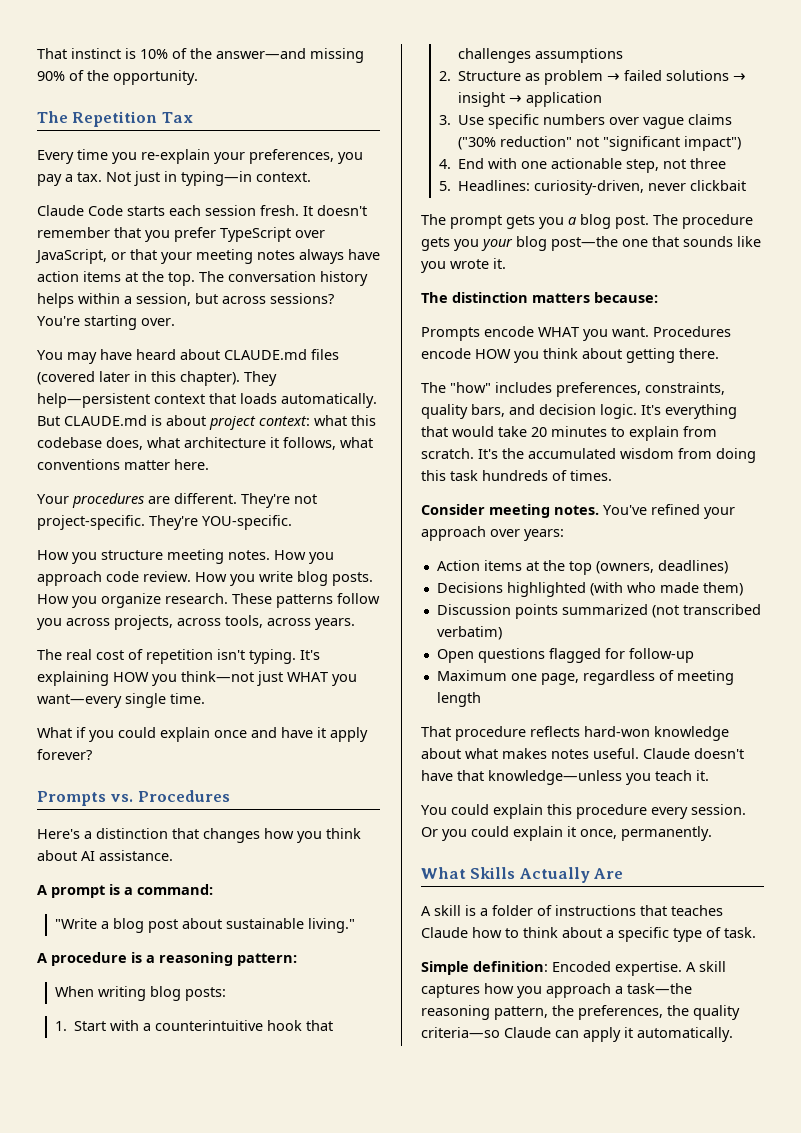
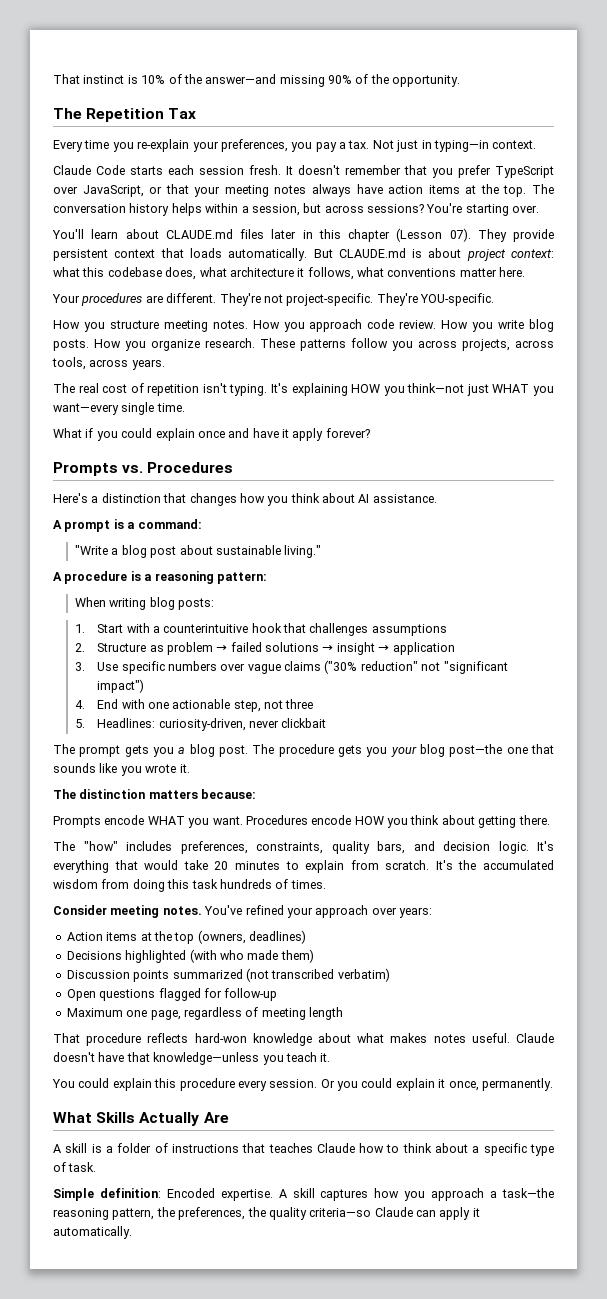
[37,349,176,364] You may have heard -> [52,229,119,239] You'll learn
[37,371,95,385] (covered -> (264, 234) none
[180,371,277,386] [37,393,150,408] chapter). They help—persistent -> [348,228,554,242] [53,249,108,261] chapter (Lesson 07). They provide persistent

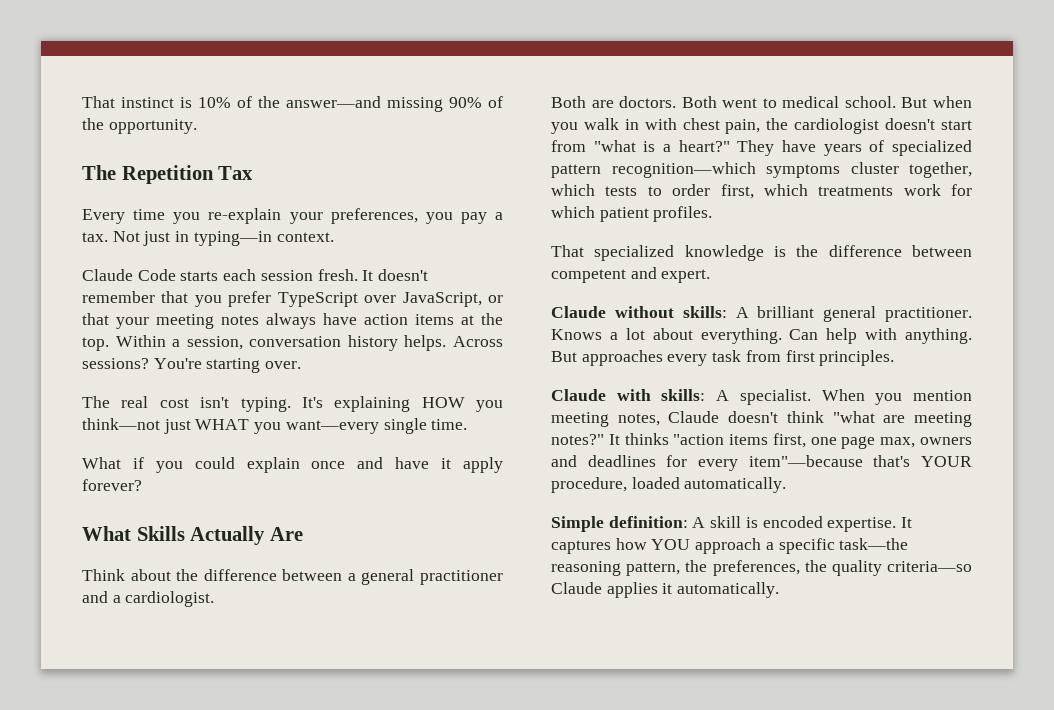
[532,184,554,194] [53,203,540,216] [52,228,554,242] [53,248,554,261] [53,267,526,280] [52,293,494,306] [53,319,554,332] [53,338,554,351] [52,357,165,370] The conversation history helps within a session, but across sessions? You're starting over. // You'll learn about CLAUDE.md files later in this chapter (Lesson 07). They provide persistent context that loads automatically. But CLAUDE.md is about project context: what this codebase does, what architecture it follows, what conventions matter here. // Your procedures are different. They're not project-specific. They're YOU-specific. // How you structure meeting notes. How you approach code review. How you write blog posts. How you organize research. These patterns follow you across projects, across tools, across years. -> [115,335,503,351] [82,358,302,373] Within a session, conversation history helps. Across sessions? You're starting over.
[130,383,200,396] of repetition -> (189, 403) none
[53,462,234,476] [53,493,437,506] [53,519,202,532] [75,545,322,558] [53,571,267,584] [75,597,215,610] [75,623,447,636] [75,642,455,655] [75,660,508,674] [97,679,145,693] [75,699,314,712] [75,718,327,731] [53,744,554,757] [53,763,190,776] [53,789,257,799] [53,815,550,828] [53,841,554,854] [53,860,554,873] [53,879,326,892] [53,905,432,918] [66,930,306,944] [66,949,314,963] [66,968,390,982] [66,988,278,1001] [66,1007,343,1020] [53,1033,554,1046] [53,1052,331,1065] [52,1078,553,1091] [53,1112,229,1126] [53,1143,554,1156] [53,1162,97,1172] [53,1188,498,1201] Prompts vs. Procedures // Here's a distinction that changes how you think about AI assistance. // A prompt is a command: // "Write a blog post about sustainable living." // A procedure is a reasoning pattern: // When writing blog posts: // 1. Start with a counterintuitive hook that challenges assumptions // 2. Structure as problem → failed solutions → insight → application // 3. Use specific numbers over vague claims ("30% reduction" not "significant impact") // 4. End with one actionable step, not three // 5. Headlines: curiosity-driven, never clickbait // The prompt gets you a blog post. The procedure gets you your blog post—the one that sounds like you wrote it. // The distinction matters because: // Prompts encode WHAT you want. Procedures encode HOW you think about getting there. // The "how" includes preferences, constraints, quality bars, and decision logic. It's everything that would take 20 minutes to explain from scratch. It's the accumulated wisdom from doing this task hundreds of times. // Consider meeting notes. You've refined your approach over years: // Action items at the top (owners, deadlines) // Decisions highlighted (with who made them) // Discussion points summarized (not transcribed verbatim) // Open questions flagged for follow-up // Maximum one page, regardless of meeting length // That procedure reflects hard-won knowledge about what makes notes useful. Claude doesn't have that knowledge—unless you teach it. // You could explain this procedure every session. Or you could explain it once, permanently. // What Skills Actually Are // A skill is a folder of instructions that teaches Claude how to think about a specific type of task. // Simple definition: Encoded expertise. A skill captures how you approach a -> [82,526,303,545] [82,569,503,585] [82,591,215,607] [551,96,972,108] [551,118,972,134] [551,140,972,156] [551,162,972,178] [551,184,972,199] [551,206,713,222] [551,245,972,261] [551,267,711,283] [551,306,972,322] [551,328,972,344] [551,350,895,366] [551,389,972,405] [551,411,972,427] [551,433,972,449] [551,455,972,471] [551,477,787,493] [551,516,913,532] [551,538,835,554] What Skills Actually Are // Think about the difference between a general practitioner and a cardiologist. // Both are doctors. Both went to medical school. But when you walk in with chest pain, the cardiologist doesn't start from "what is a heart?" They have years of specialized pattern recognition—which symptoms cluster together, which tests to order first, which treatments work for which patient profiles. // That specialized knowledge is the difference between competent and expert. // Claude without skills: A brilliant general practitioner. Knows a lot about everything. Can help with anything. But approaches every task from first principles. // Claude with skills: A specialist. When you mention meeting notes, Claude doesn't think "what are meeting notes?" It thinks "action items first, one page max, owners and deadlines for every item"—because that's YOUR procedure, loaded automatically. // Simple definition: A skill is encoded expertise. It captures how YOU approach a specific
[416,1207,471,1220] can apply -> [606,582,658,598] applies

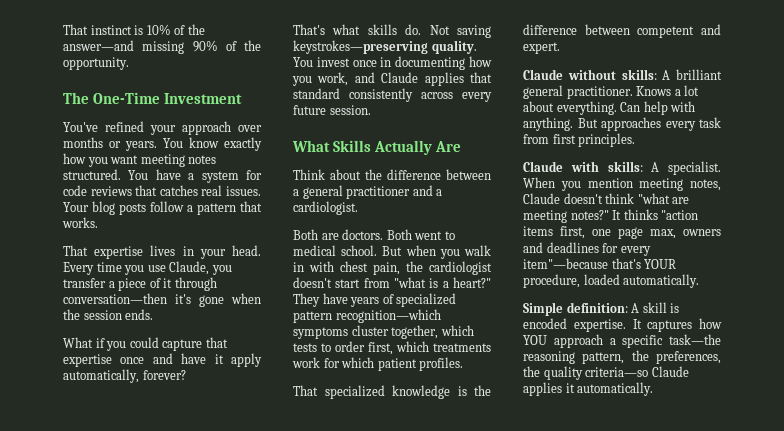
[121,165,254,184] [82,208,503,224] [82,231,334,246] [82,269,429,281] [82,291,504,307] [82,313,503,329] [82,335,503,351] [82,358,302,373] [82,396,503,412] [82,418,468,434] Repetition Tax // Every time you re-explain your preferences, you pay a tax. Not just in typing—in context. // Claude Code starts each session fresh. It doesn't remember that you prefer TypeScript over JavaScript, or that your meeting notes always have action items at the top. Within a session, conversation history helps. Across sessions? You're starting over. // The real cost isn't typing. It's explaining HOW you think—not just WHAT you want—every single time. -> [92,92,242,104] [63,121,262,135] [63,137,262,151] [63,153,217,167] [63,169,262,183] [63,185,261,196] [63,201,262,215] [62,217,98,228] [63,245,261,259] [63,261,232,275] [63,277,217,291] [63,293,261,307] [63,309,154,320] One-Time Investment // You've refined your approach over months or years. You know exactly how you want meeting notes structured. You have a system for code reviews that catches real issues. Your blog posts follow a pattern that works. // That expertise lives in your head. Every time you use Claude, you transfer a piece of it through conversation—then it's gone when the session ends.
[246,457,300,473] explain -> [162,337,228,351] [63,354,112,367] capture that expertise
(504, 465) none -> [63,369,139,383] automatically,
(142, 485) none -> [293,24,491,38] [293,40,477,54] [293,56,492,70] [292,72,492,86] [293,88,492,102] [293,105,371,115] // That's what skills do. Not saving keystrokes—preserving quality. You invest once in documenting how you work, and Claude applies that standard consistently across every future session.

